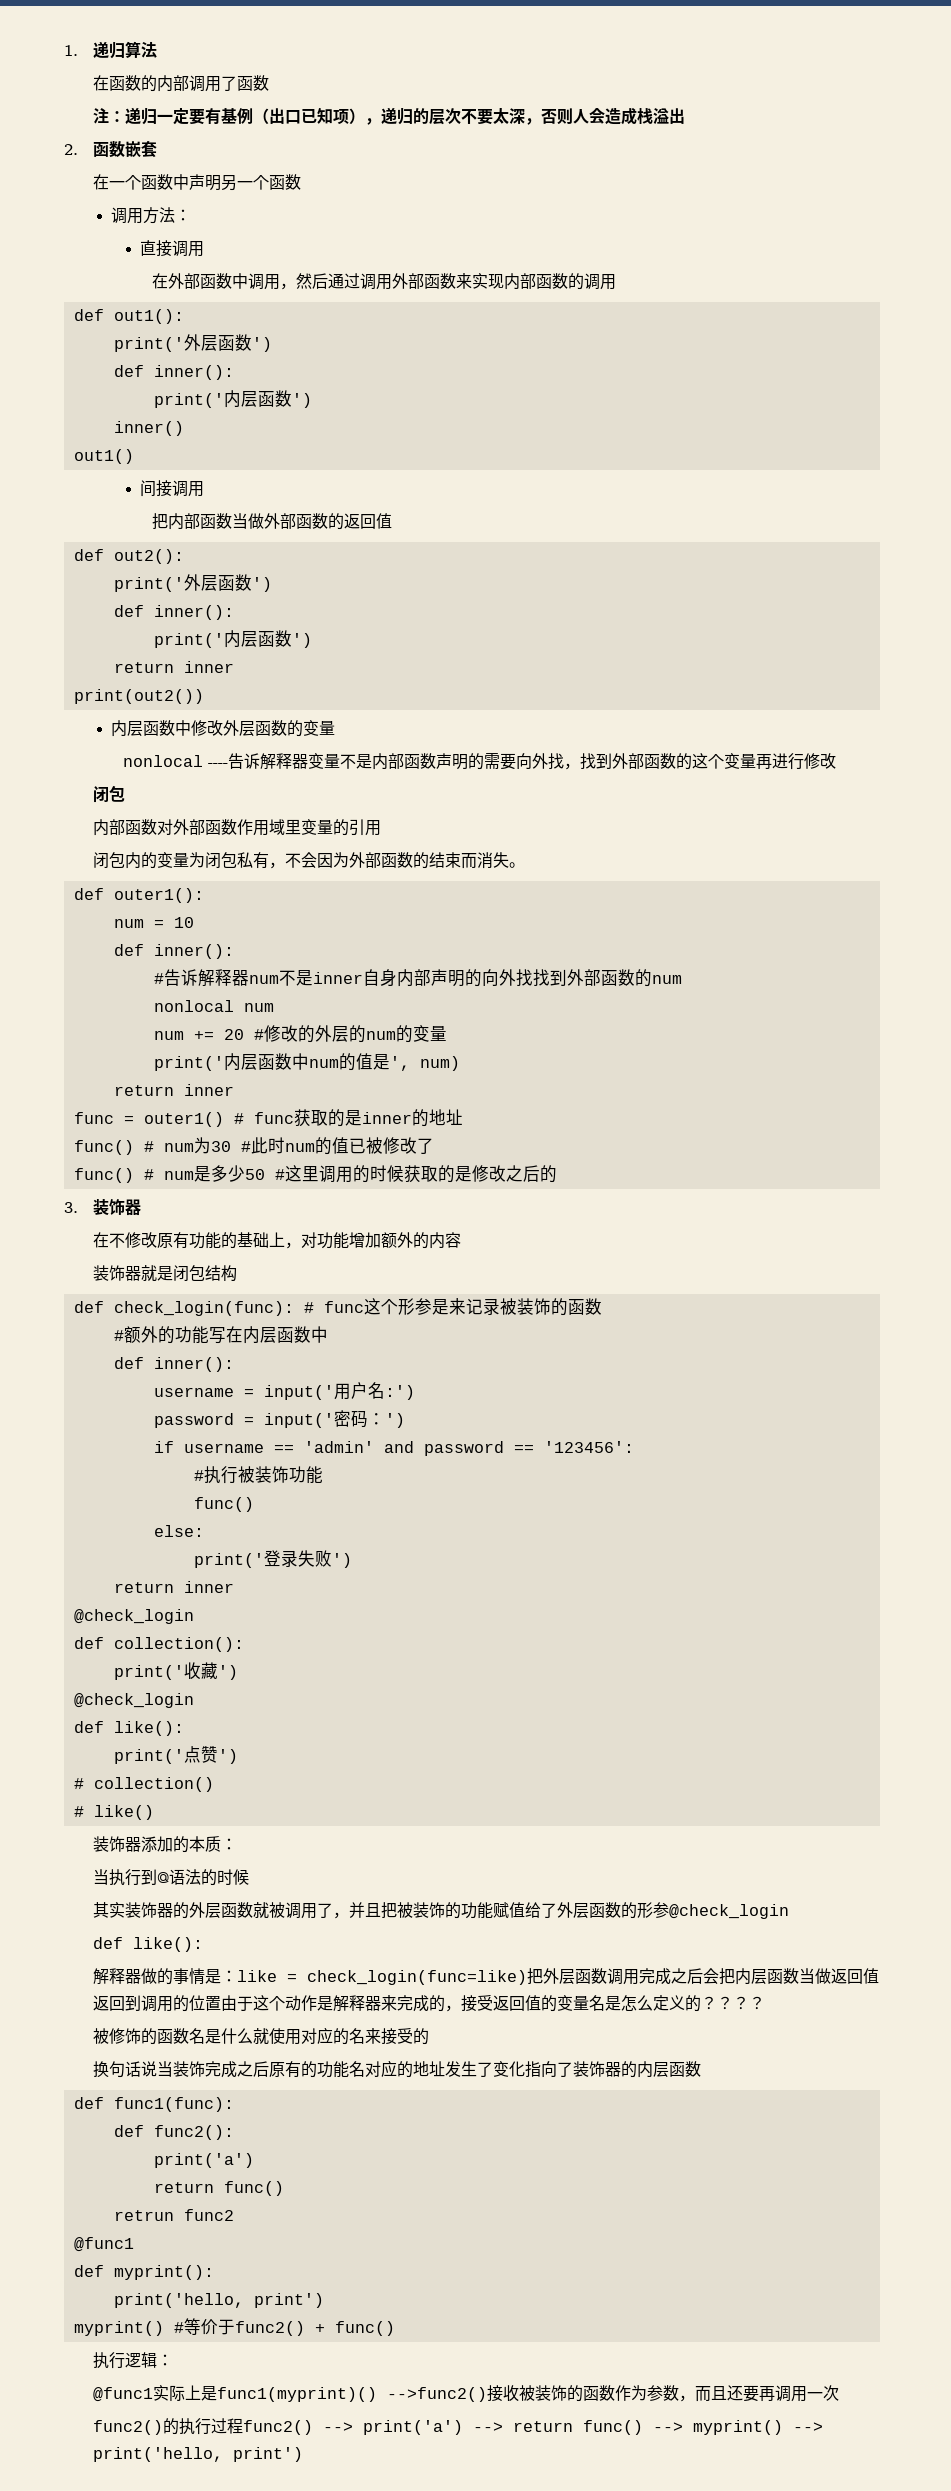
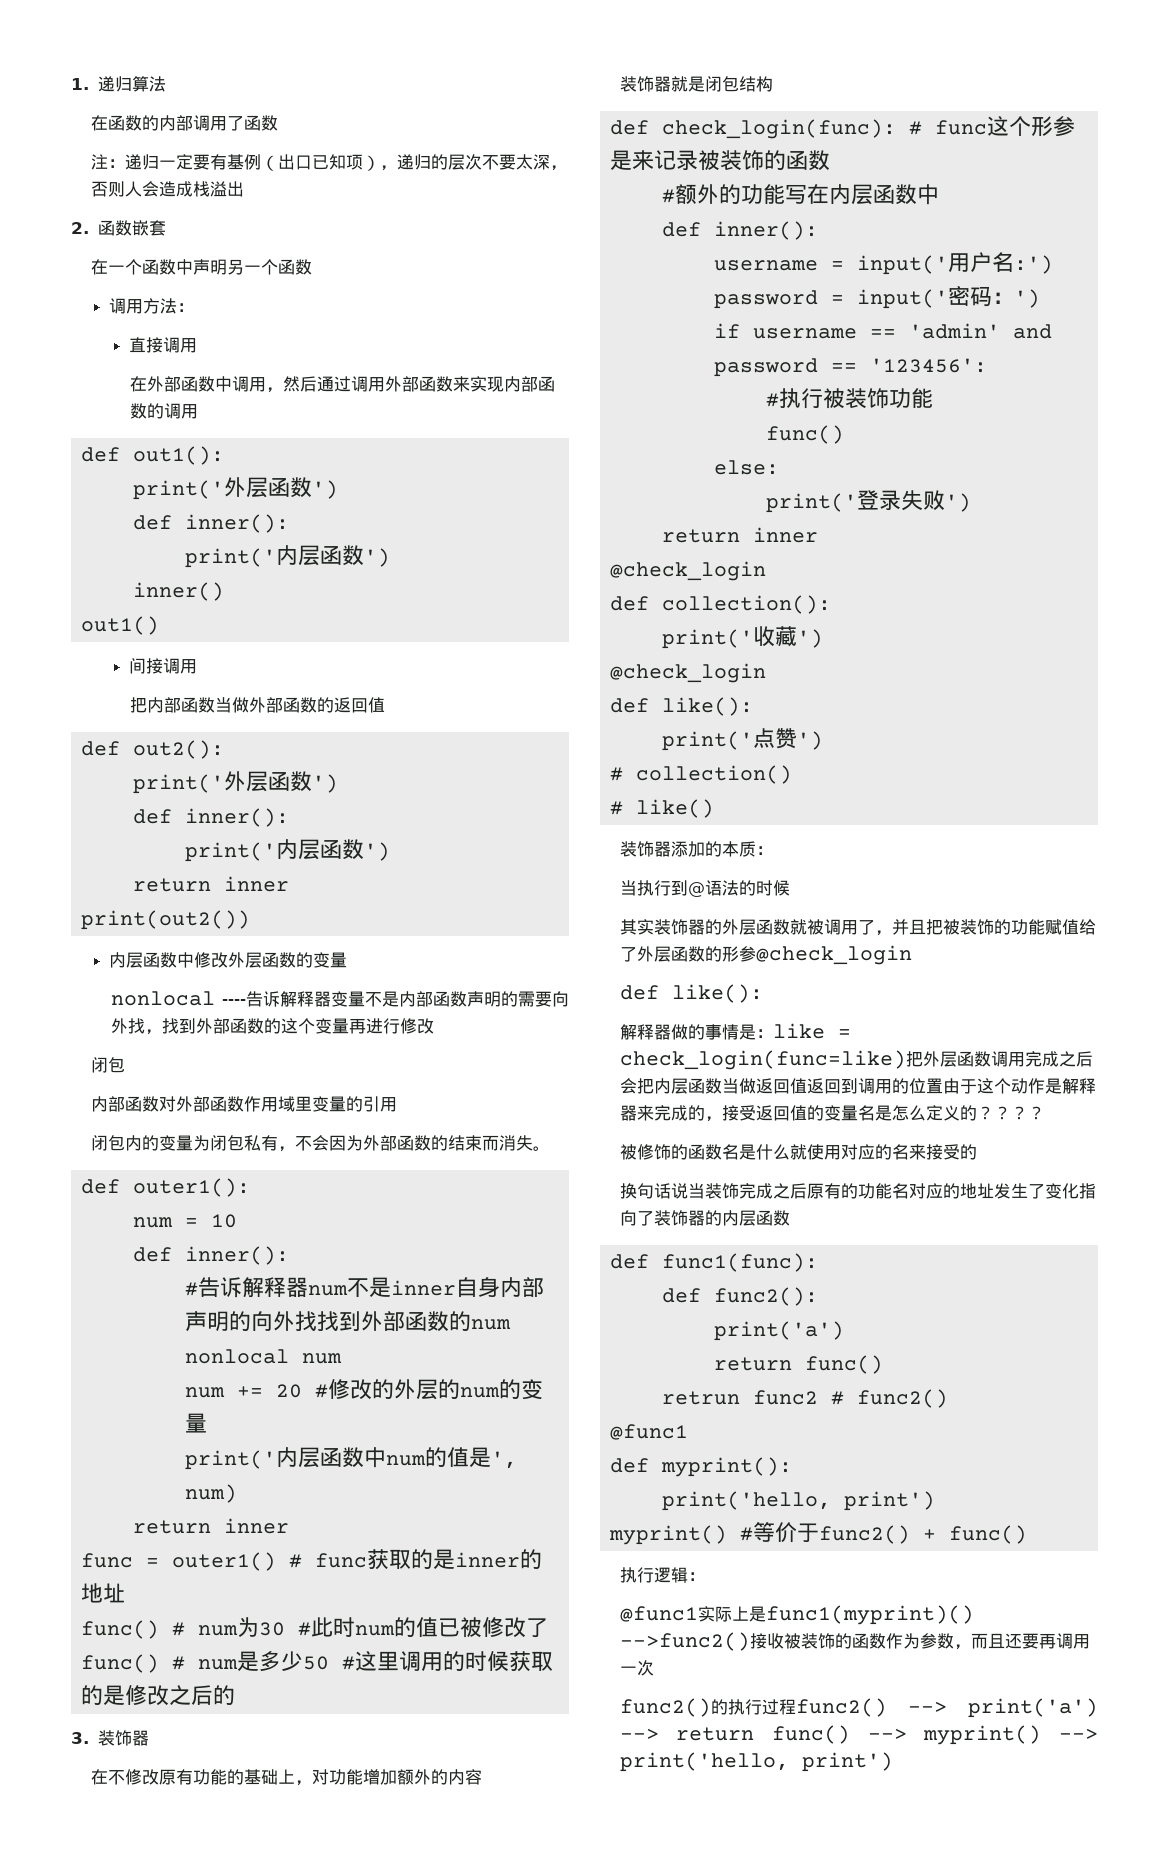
(234, 2215) none -> [831,1389,949,1408] # func2()

